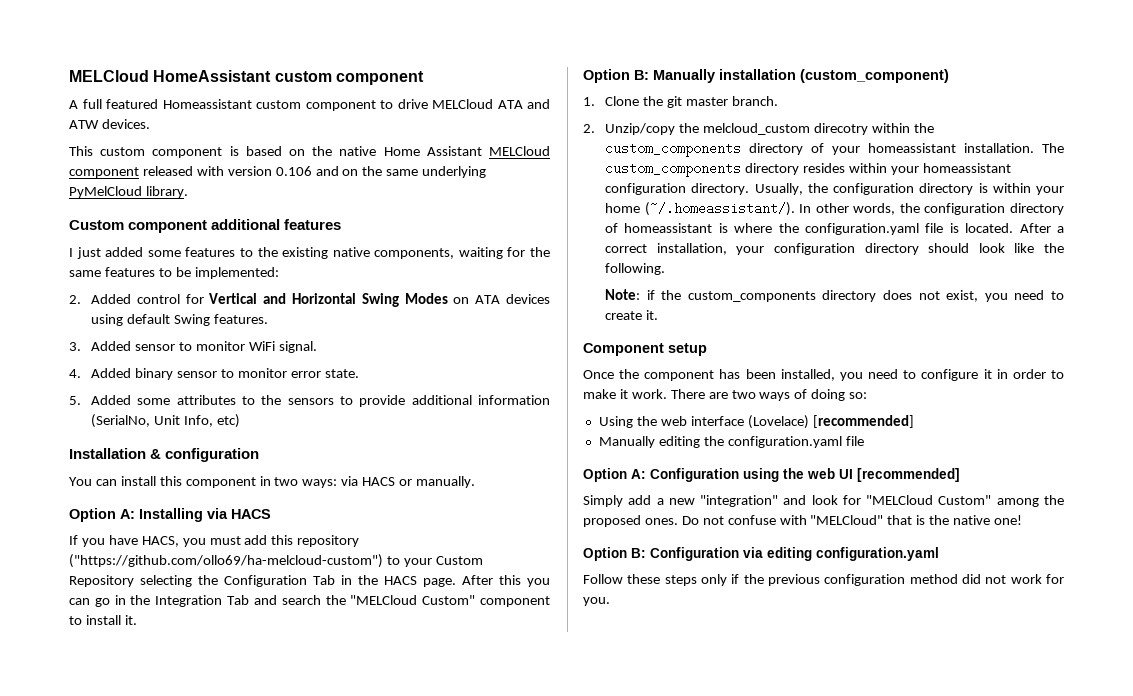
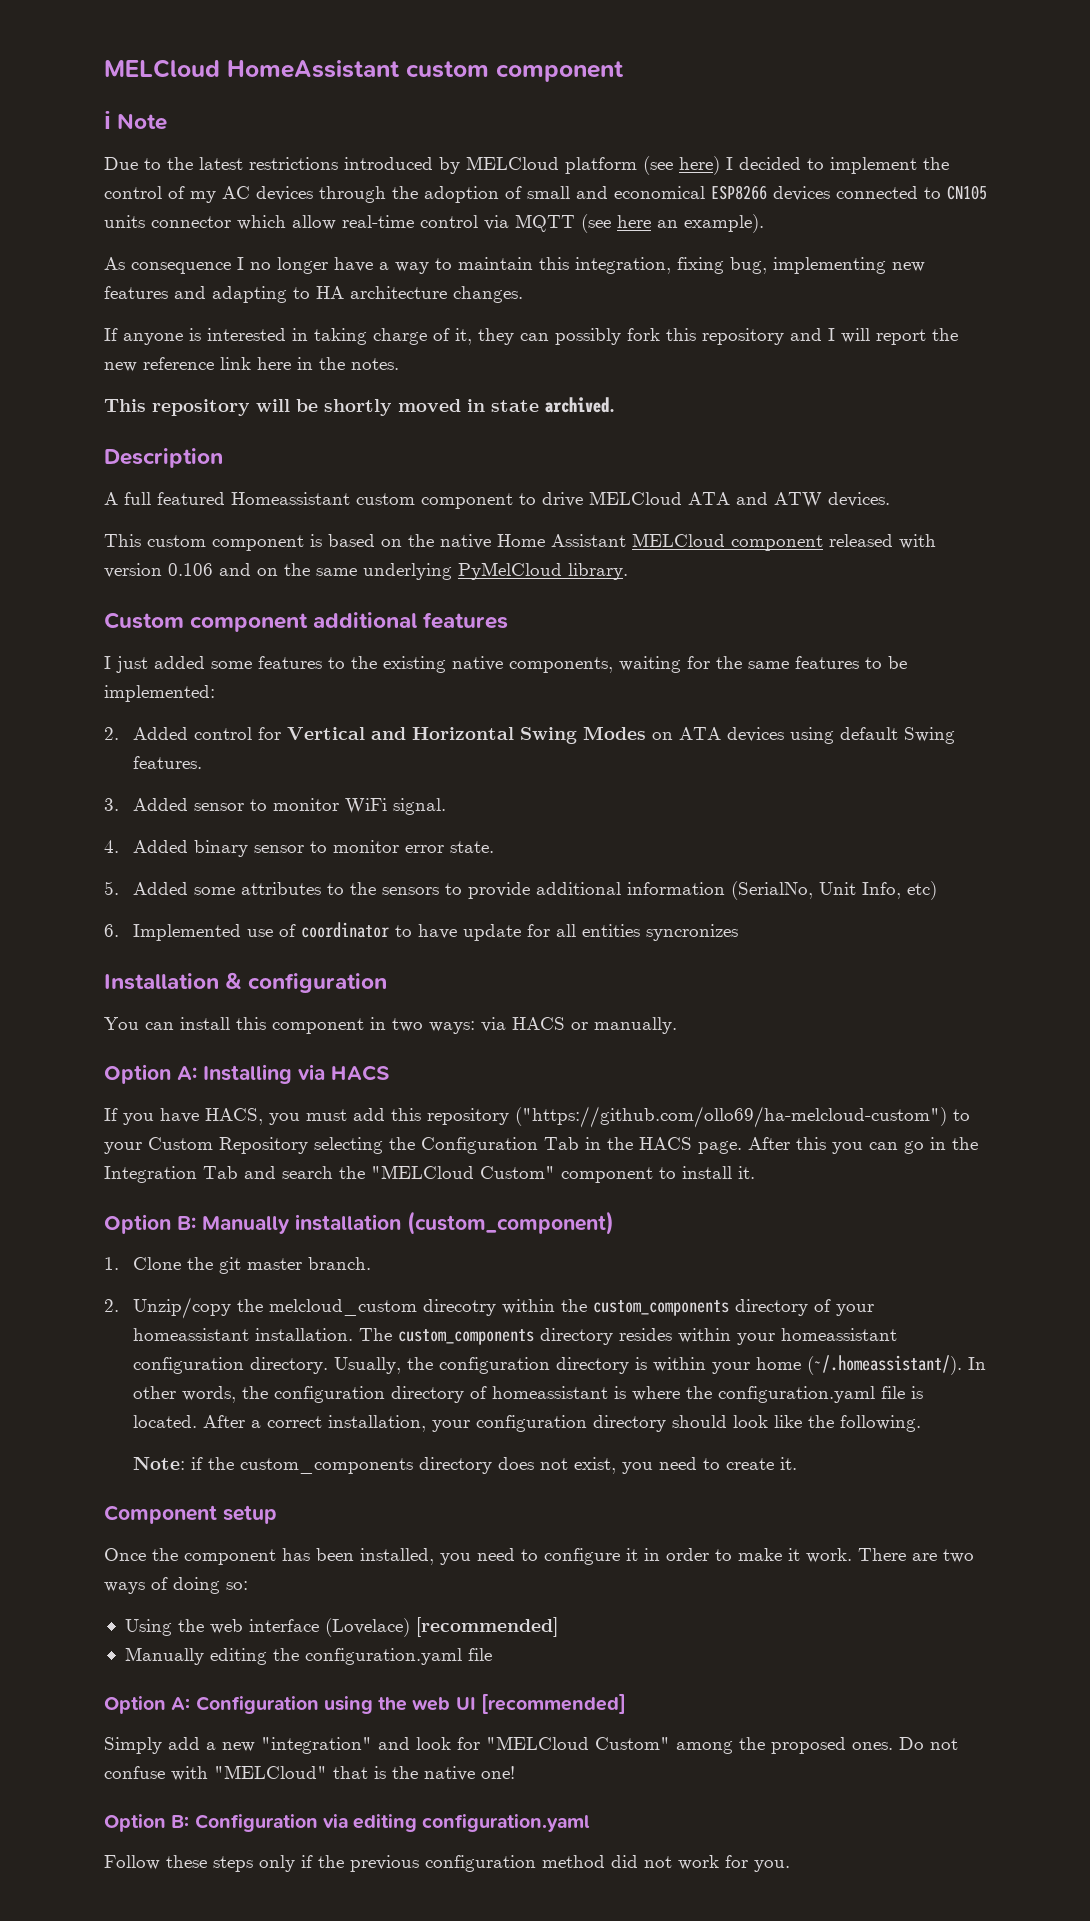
(424, 78) none -> [104,111,168,130] [104,156,949,175] [104,185,987,203] [104,214,764,233] [104,257,925,274] [104,286,523,303] [104,328,958,345] [104,357,399,372] [104,397,615,416] [104,448,223,468] // ℹ Note // Due to the latest restrictions introduced by MELCloud platform (see here) I decided to implement the control of my AC devices through the adoption of small and economical ESP8266 devices connected to CN105 units connector which allow real-time control via MQTT (see here an example). // As consequence I no longer have a way to maintain this integration, fixing bug, implementing new features and adapting to HA architecture changes. // If anyone is interested in taking charge of it, they can possibly fork this repository and I will report the new reference link here in the notes. // This repository will be shortly moved in state archived. // Description
(240, 421) none -> [104,922,738,941] // 6. Implemented use of coordinator to have update for all entities syncronizes

